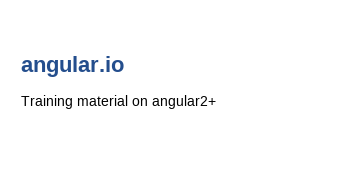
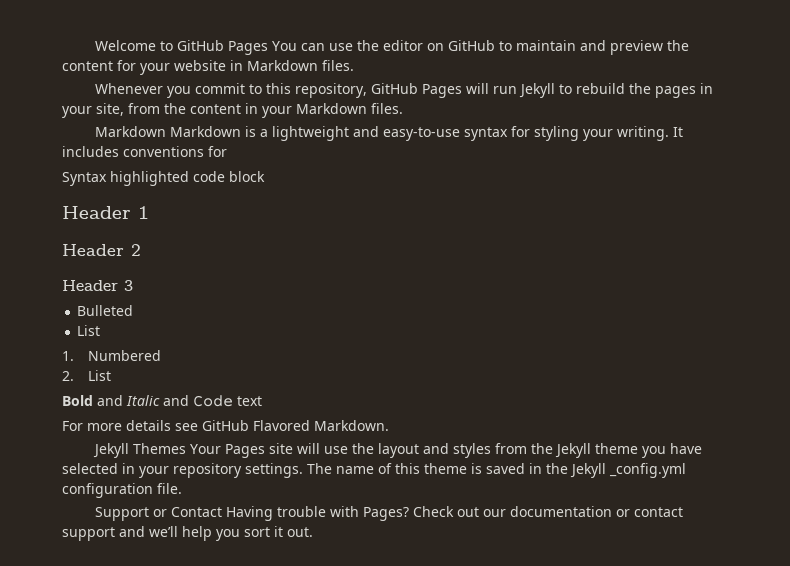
[21,56,124,77] [21,95,216,109] angular.io // Training material on angular2+ -> [94,40,689,55] [62,60,354,75] [94,83,713,98] [62,103,403,118] [94,126,683,141] [62,146,227,157] [62,171,265,186] [62,206,149,219] [62,244,141,256] [62,280,133,291] [77,305,134,316] [77,325,101,336] [62,350,161,361] [62,370,111,381] [62,395,262,407] [62,420,389,431] [92,443,702,458] [62,463,686,478] [62,483,182,498] [94,506,683,521] [62,526,313,541] Welcome to GitHub Pages You can use the editor on GitHub to maintain and preview the content for your website in Markdown files. // Whenever you commit to this repository, GitHub Pages will run Jekyll to rebuild the pages in your site, from the content in your Markdown files. // Markdown Markdown is a lightweight and easy-to-use syntax for styling your writing. It includes conventions for // Syntax highlighted code block // Header 1 // Header 2 // Header 3 // Bulleted // List // 1. Numbered // 2. List // Bold and Italic and Code text // For more details see GitHub Flavored Markdown. // Jekyll Themes Your Pages site will use the layout and styles from the Jekyll theme you have selected in your repository settings. The name of this theme is saved in the Jekyll _config.yml configuration file. // Support or Contact Having trouble with Pages? Check out our documentation or contact support and we’ll help you sort it out.

